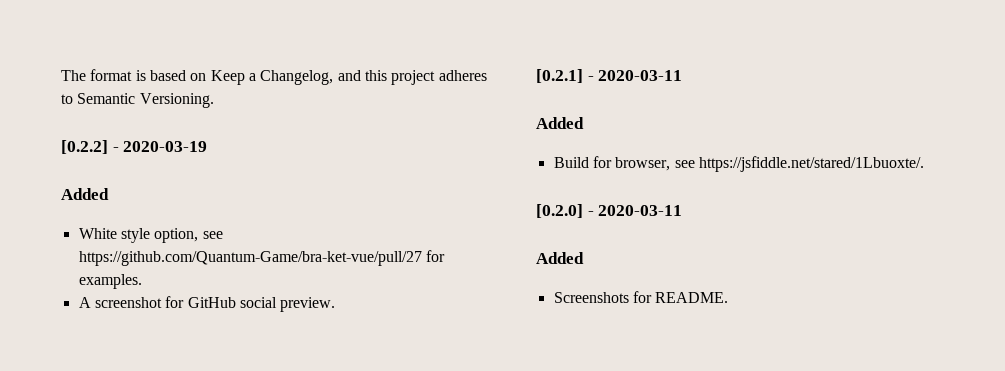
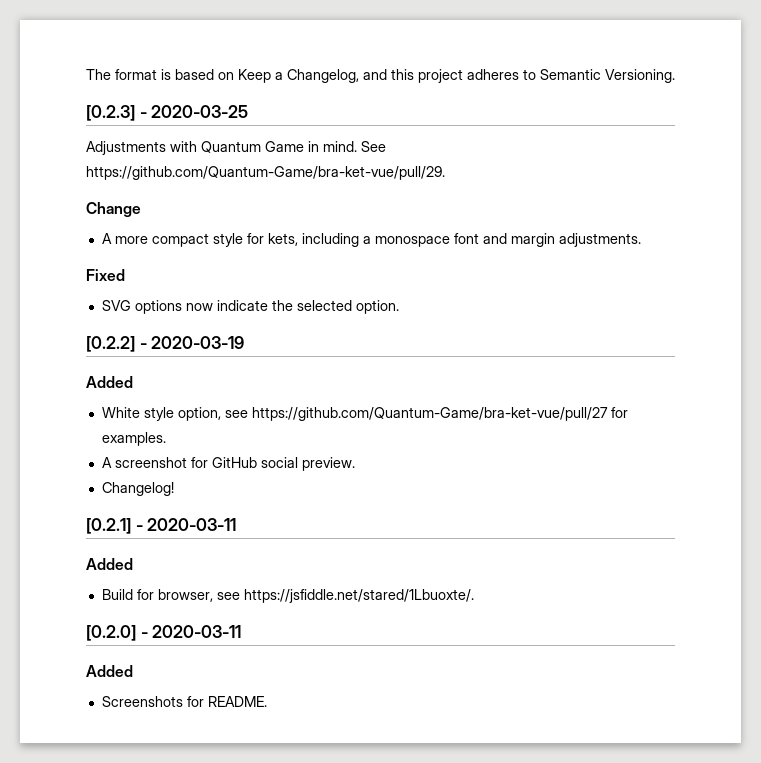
(214, 100) none -> [86,105,249,121] [86,141,386,155] [86,166,445,180] [86,202,141,217] [101,233,641,247] [86,269,125,281] [101,300,399,314] // [0.2.3] - 2020-03-25 // Adjustments with Quantum Game in mind. See https://github.com/Quantum-Game/bra-ket-vue/pull/29. // Change // A more compact style for kets, including a monospace font and margin adjustments. // Fixed // SVG options now indicate the selected option.
(336, 304) none -> [101,482,174,496] // Changelog!

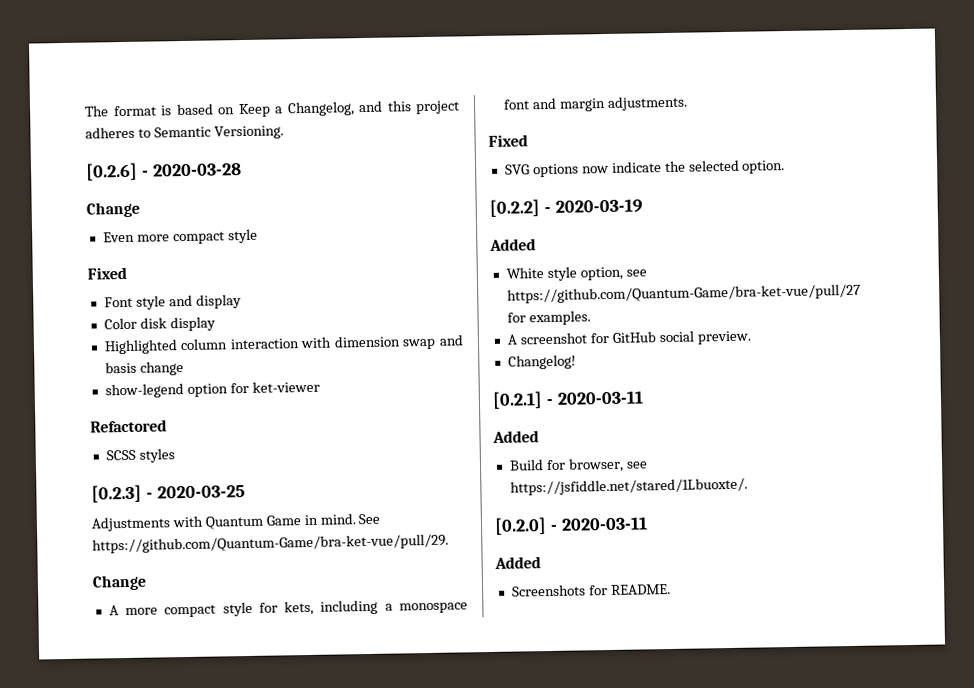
(675, 76) none -> [85,162,242,181] [86,201,140,218] [102,228,258,245] [87,266,127,280] [103,294,242,310] [103,316,216,332] [103,334,464,355] [104,361,184,376] [104,380,320,399] [90,419,167,433] [105,448,175,463] // [0.2.6] - 2020-03-28 // Change // Even more compact style // Fixed // Font style and display // Color disk display // Highlighted column interaction with dimension swap and basis change // show-legend option for ket-viewer // Refactored // SCSS styles

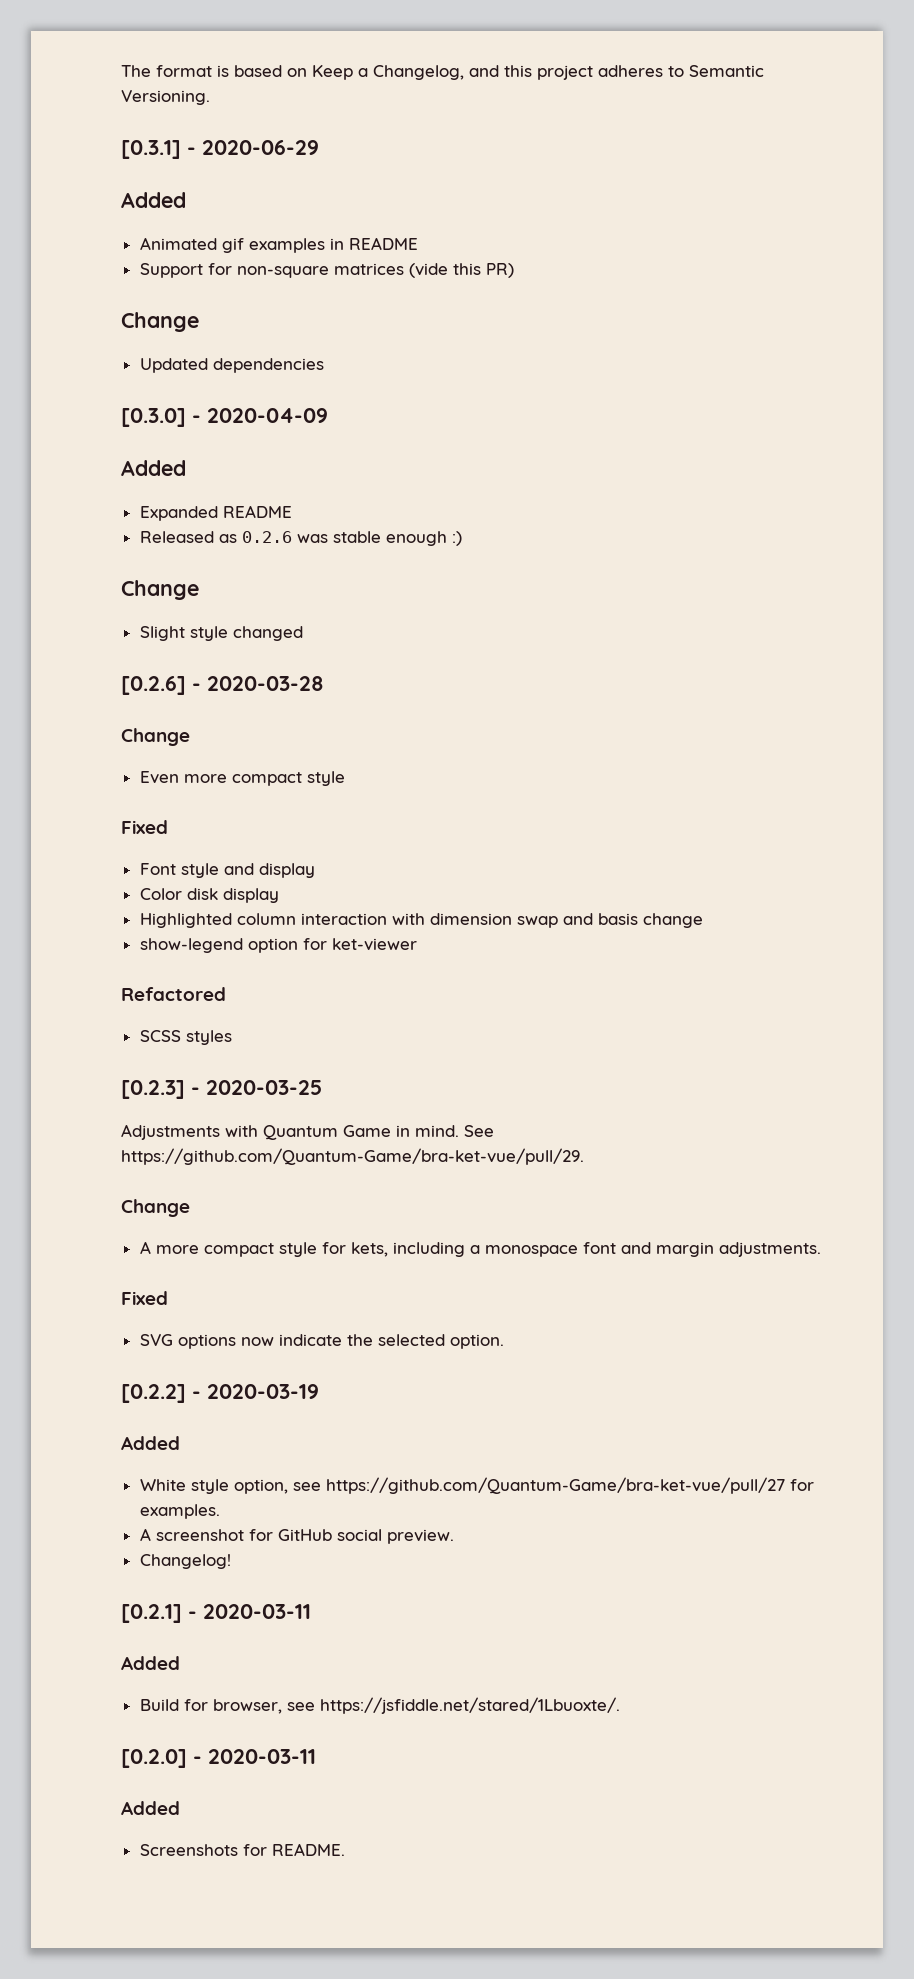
(284, 132) none -> [121,140,319,159] [121,192,186,208] [139,237,418,253] [139,263,514,278] [121,312,199,332] [139,358,324,373] [121,408,328,427] [121,460,186,476] [139,505,292,521] [139,531,462,546] [121,580,199,600] [139,626,303,641] // [0.3.1] - 2020-06-29 // Added // Animated gif examples in README // Support for non-square matrices (vide this PR) // Change // Updated dependencies // [0.3.0] - 2020-04-09 // Added // Expanded README // Released as 0.2.6 was stable enough :) // Change // Slight style changed

